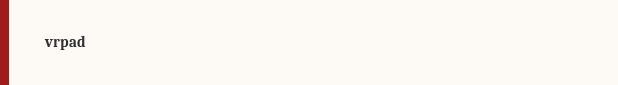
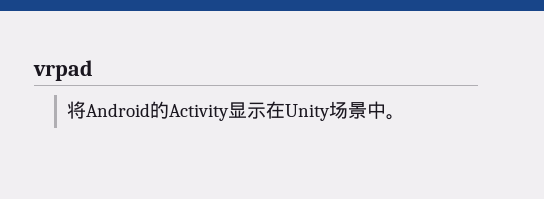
(86, 42) none -> [67,101,406,121] // 将Android的Activity显示在Unity场景中。

